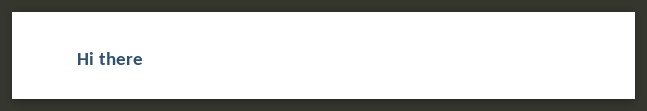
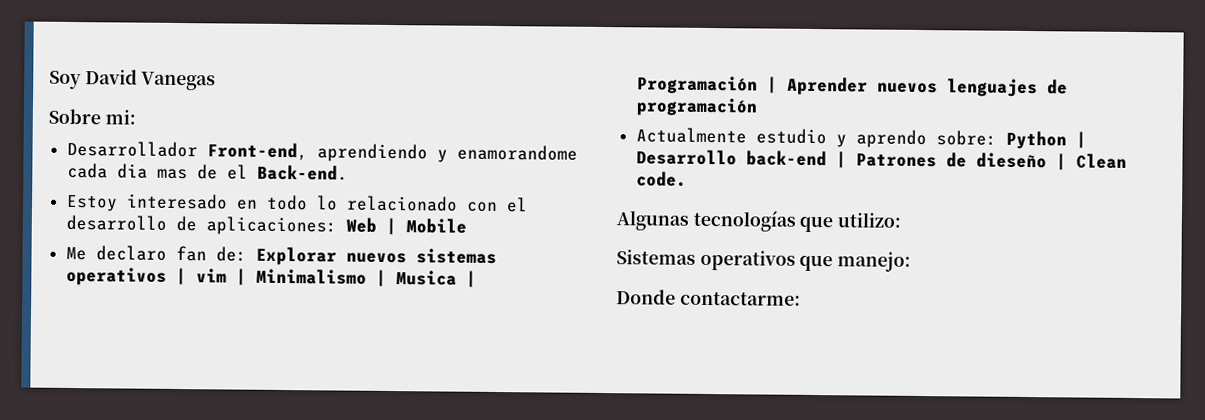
[77,52,144,65] Hi there -> [49,69,217,91] [48,108,136,125] [66,140,578,163] [66,162,348,181] [65,193,528,213] [65,214,467,236] [65,245,497,266] [65,266,477,288] [636,75,1068,98] [635,97,758,117] [635,127,1087,150] [635,149,1127,171] [635,171,687,187] [616,209,902,233] [616,249,912,272] [616,289,801,306] Soy David Vanegas // Sobre mi: // Desarrollador Front-end, aprendiendo y enamorandome cada dia mas de el Back-end. // Estoy interesado en todo lo relacionado con el desarrollo de aplicaciones: Web | Mobile // Me declaro fan de: Explorar nuevos sistemas operativos | vim | Minimalismo | Musica | Programación | Aprender nuevos lenguajes de programación // Actualmente estudio y aprendo sobre: Python | Desarrollo back-end | Patrones de dieseño | Clean code. // Algunas tecnologías que utilizo: // Sistemas operativos que manejo: // Donde contactarme:

